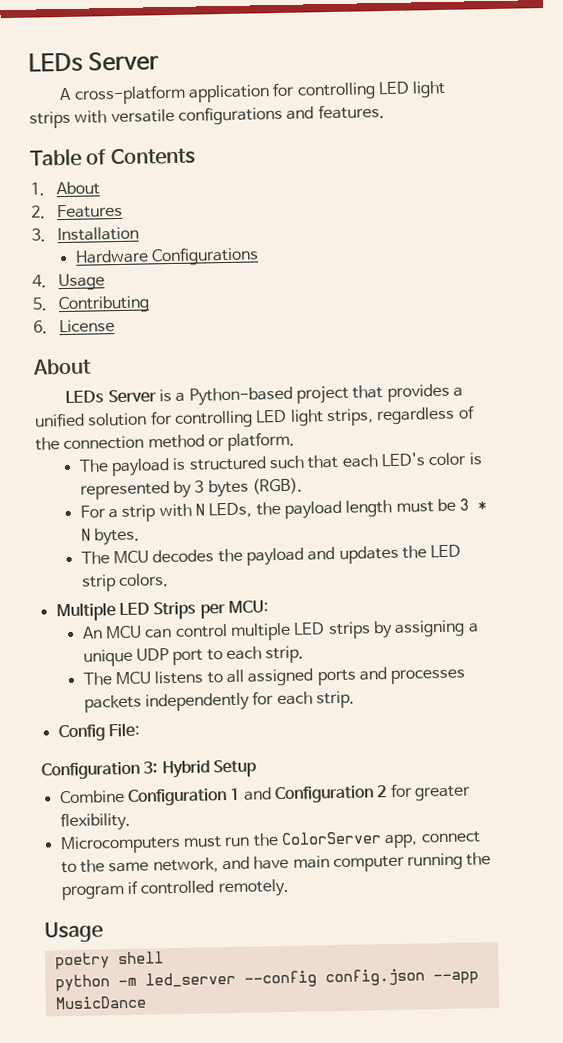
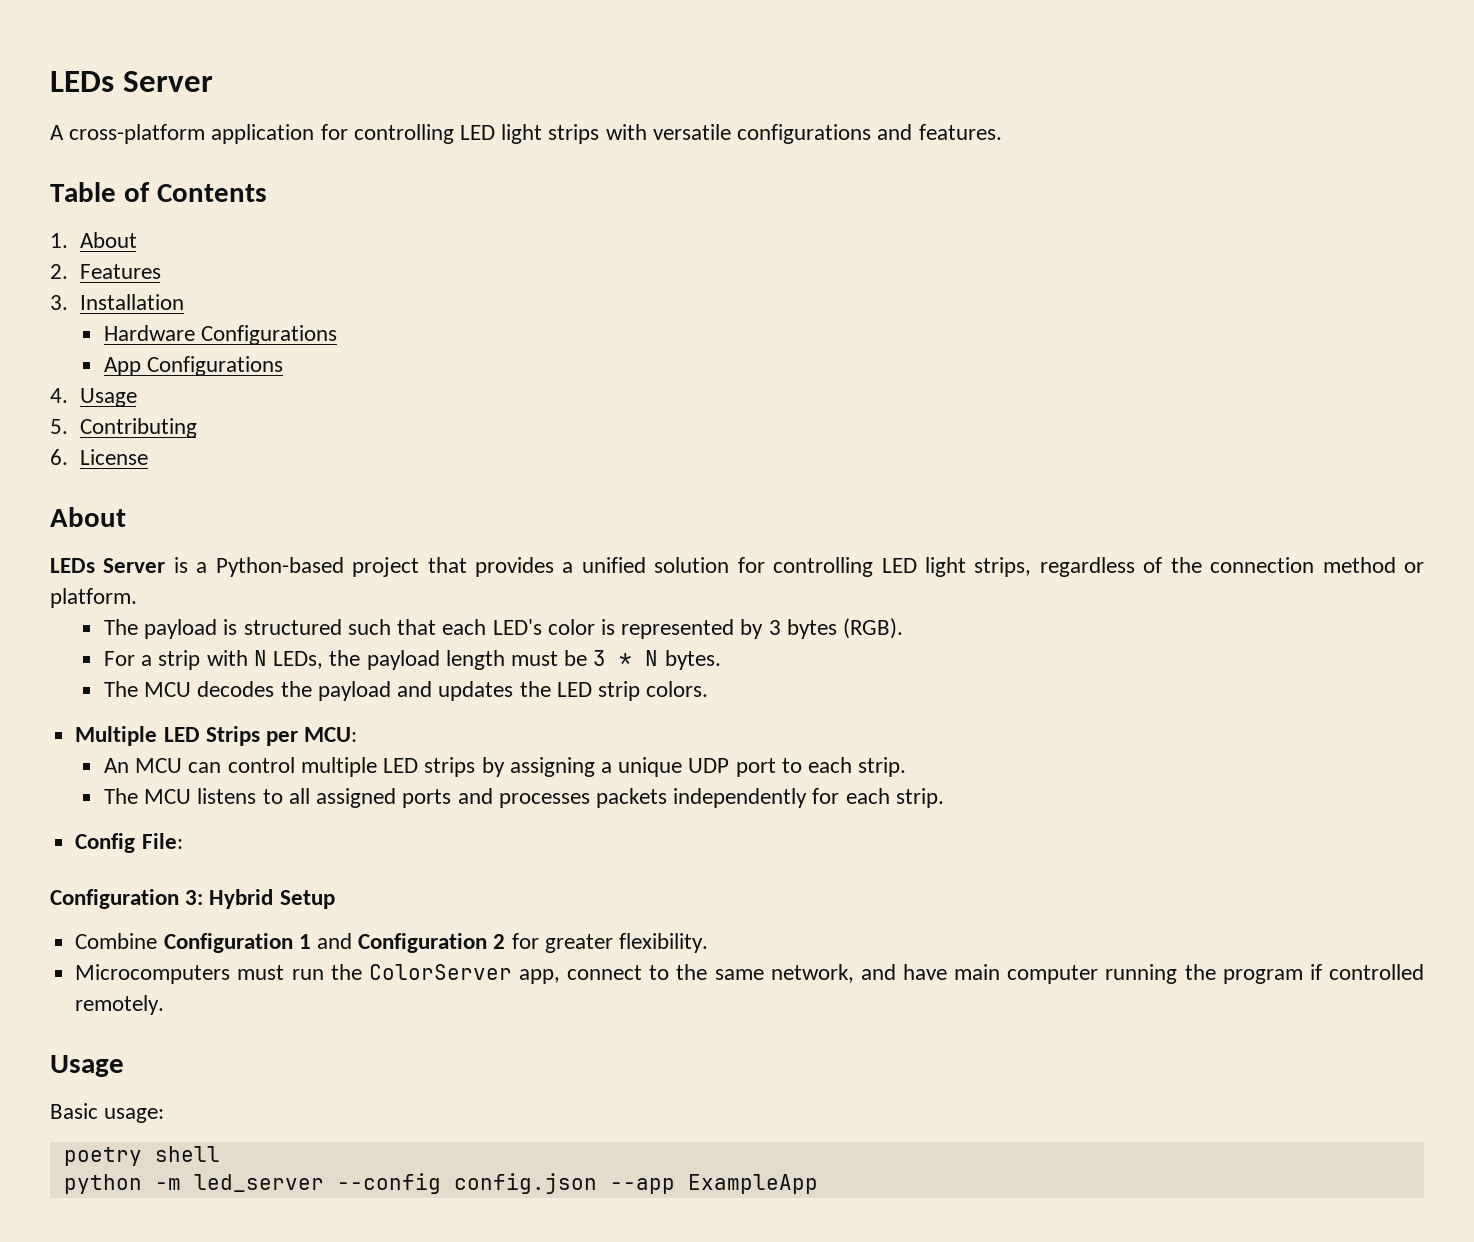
(260, 256) none -> [104,356,284,376] // App Configurations
(103, 932) none -> [50,1103,165,1123] // Basic usage:
[54,995,147,1010] MusicDance -> [687,1174,818,1194] ExampleApp

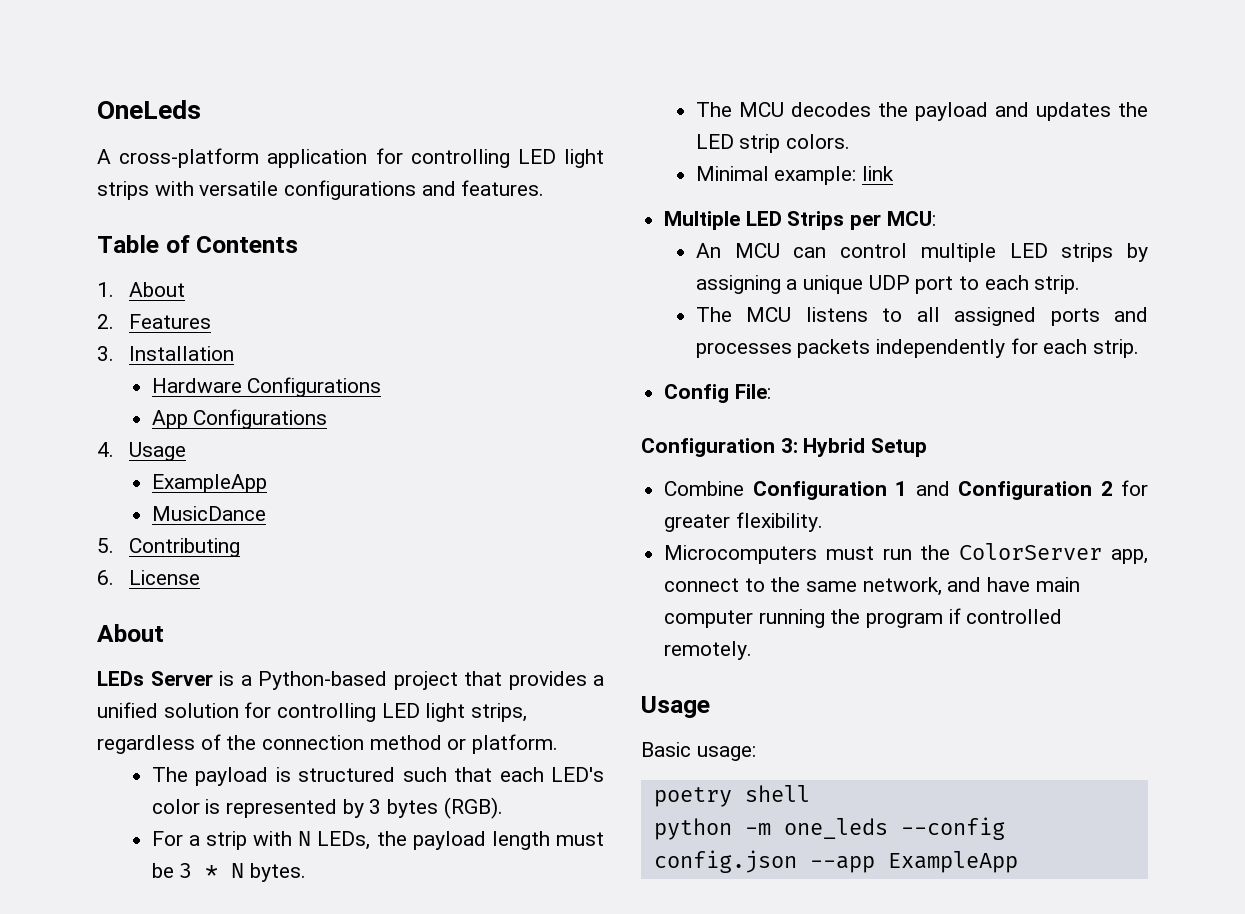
[50,71,213,92] LEDs Server -> [97,100,201,119] OneLeds
(137, 397) none -> [151,474,267,493] [151,506,266,521] // ExampleApp // MusicDance
(709, 689) none -> [695,166,895,185] // Minimal example: link
[193,1174,324,1192] led_server -> [783,818,888,839] one_leds

